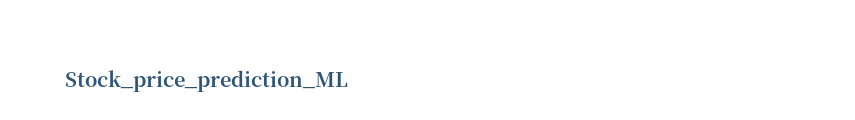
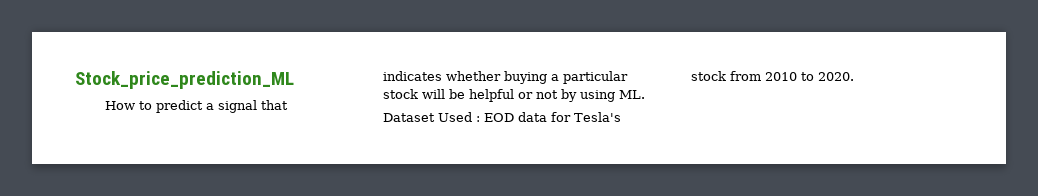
(348, 81) none -> [105,100,289,113] [383,71,628,84] [383,89,645,102] [383,112,621,122] [691,71,854,81] // How to predict a signal that indicates whether buying a particular stock will be helpful or not by using ML. // Dataset Used : EOD data for Tesla's stock from 2010 to 2020.

